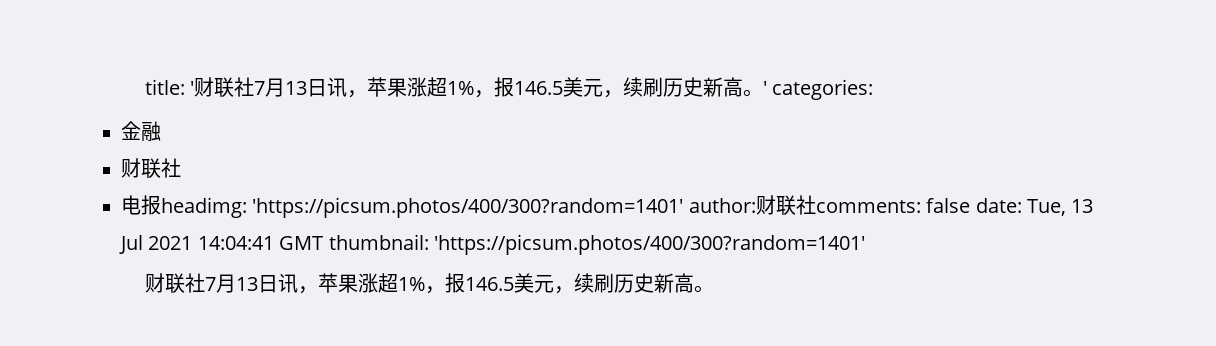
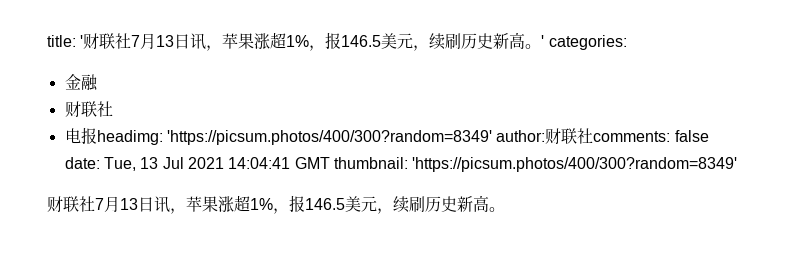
[252,197,684,218] 'https://picsum.photos/400/300?random=1401' -> [166,130,492,145] 'https://picsum.photos/400/300?random=8349'
[434,234,865,255] 'https://picsum.photos/400/300?random=1401' -> [412,157,738,172] 'https://picsum.photos/400/300?random=8349'

